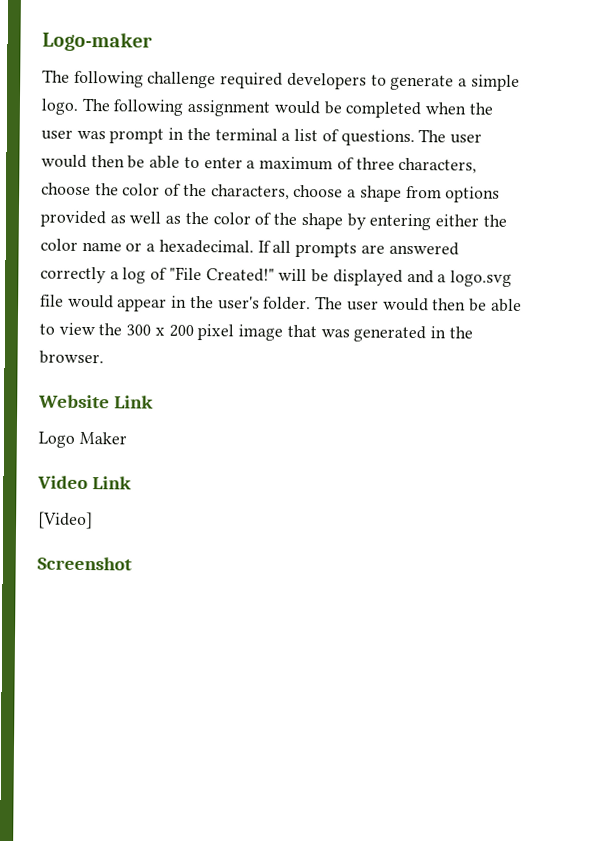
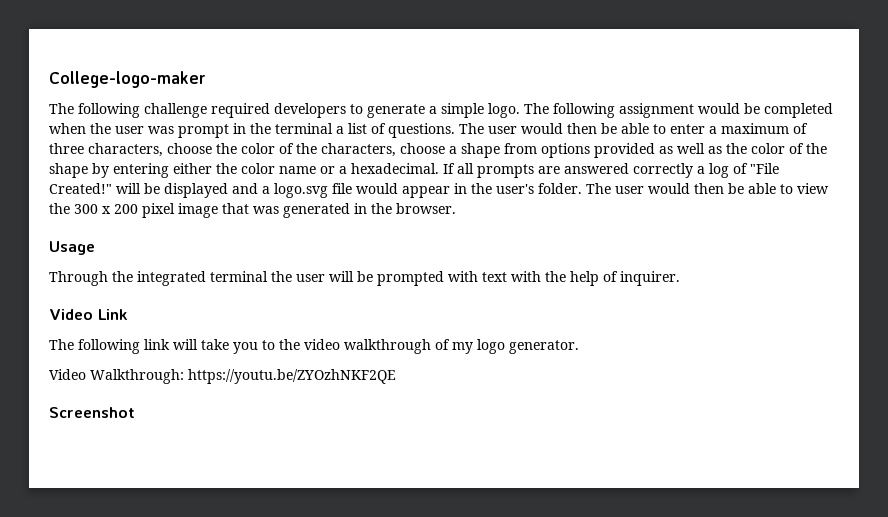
[42,31,153,52] Logo-maker -> [49,71,206,88] College-logo-maker
[38,394,154,409] [38,431,127,448] [37,475,132,490] [38,511,93,530] Website Link // Logo Maker // Video Link // [Video] -> [49,241,95,255] [49,271,680,286] [49,309,128,320] [49,339,579,354] [49,369,396,384] Usage // Through the integrated terminal the user will be prompted with text with the help of inquirer. // Video Link // The following link will take you to the video walkthrough of my logo generator. // Video Walkthrough: https://youtu.be/ZYOzhNKF2QE

